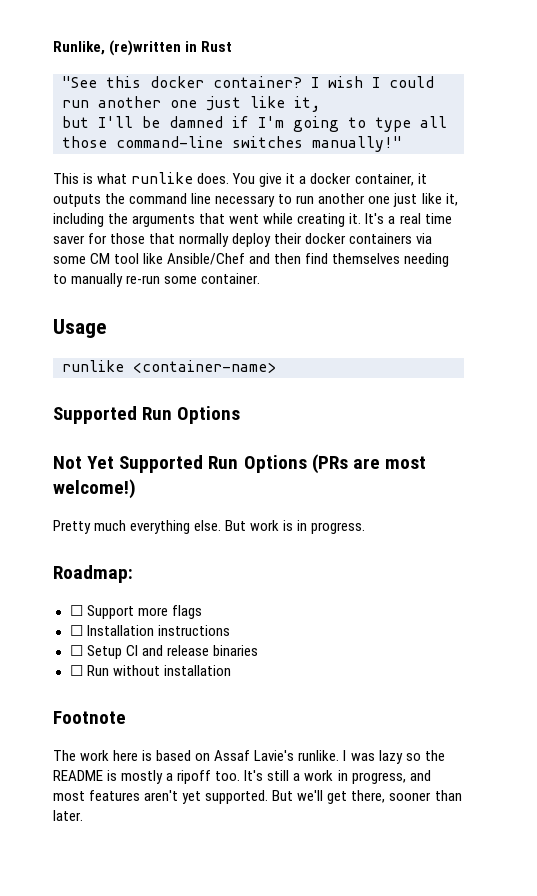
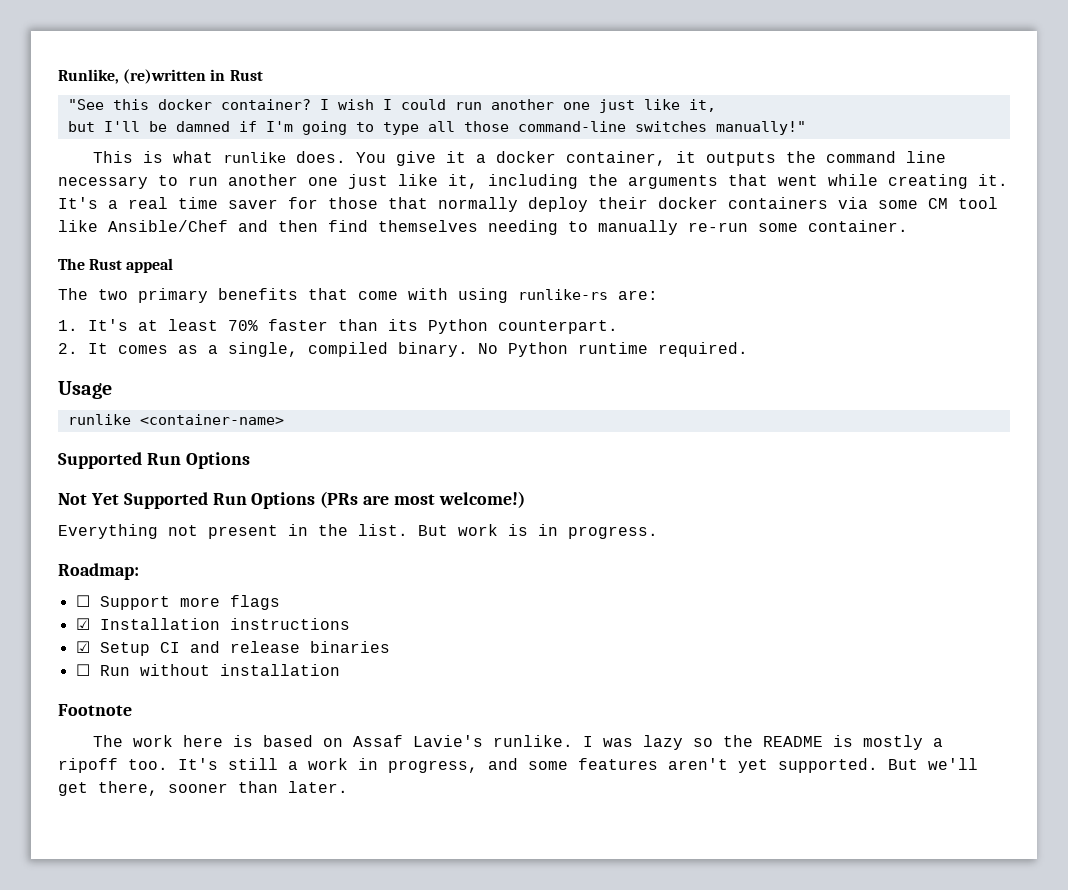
(261, 278) none -> [58,258,174,273] [58,288,658,303] [58,319,619,334] [58,342,749,357] // The Rust appeal // The two primary benefits that come with using runlike-rs are: // 1. It's at least 70% faster than its Python counterpart. // 2. It comes as a single, compiled binary. No Python runtime required.
[53,520,222,534] Pretty much everything else. -> [58,524,408,539] Everything not present in the list.
[69,625,83,636] ☐ -> [75,618,90,630] ☑
[69,645,83,656] ☐ -> [75,641,90,653] ☑
[53,791,85,801] most -> [528,761,568,770] some

